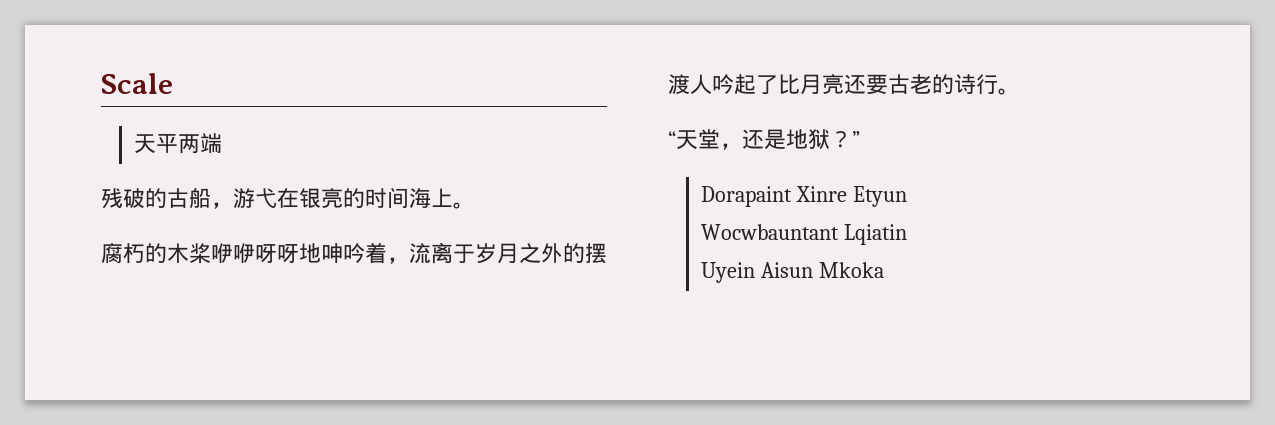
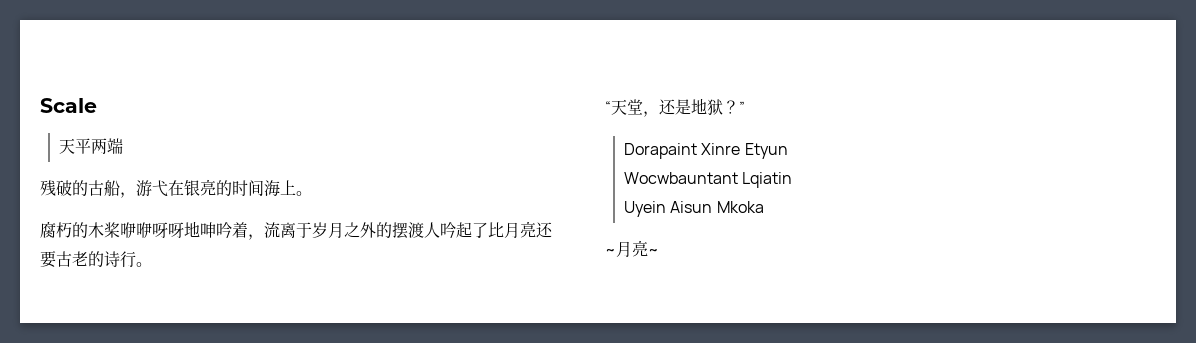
(885, 270) none -> [605,240,659,257] // ~月亮~

